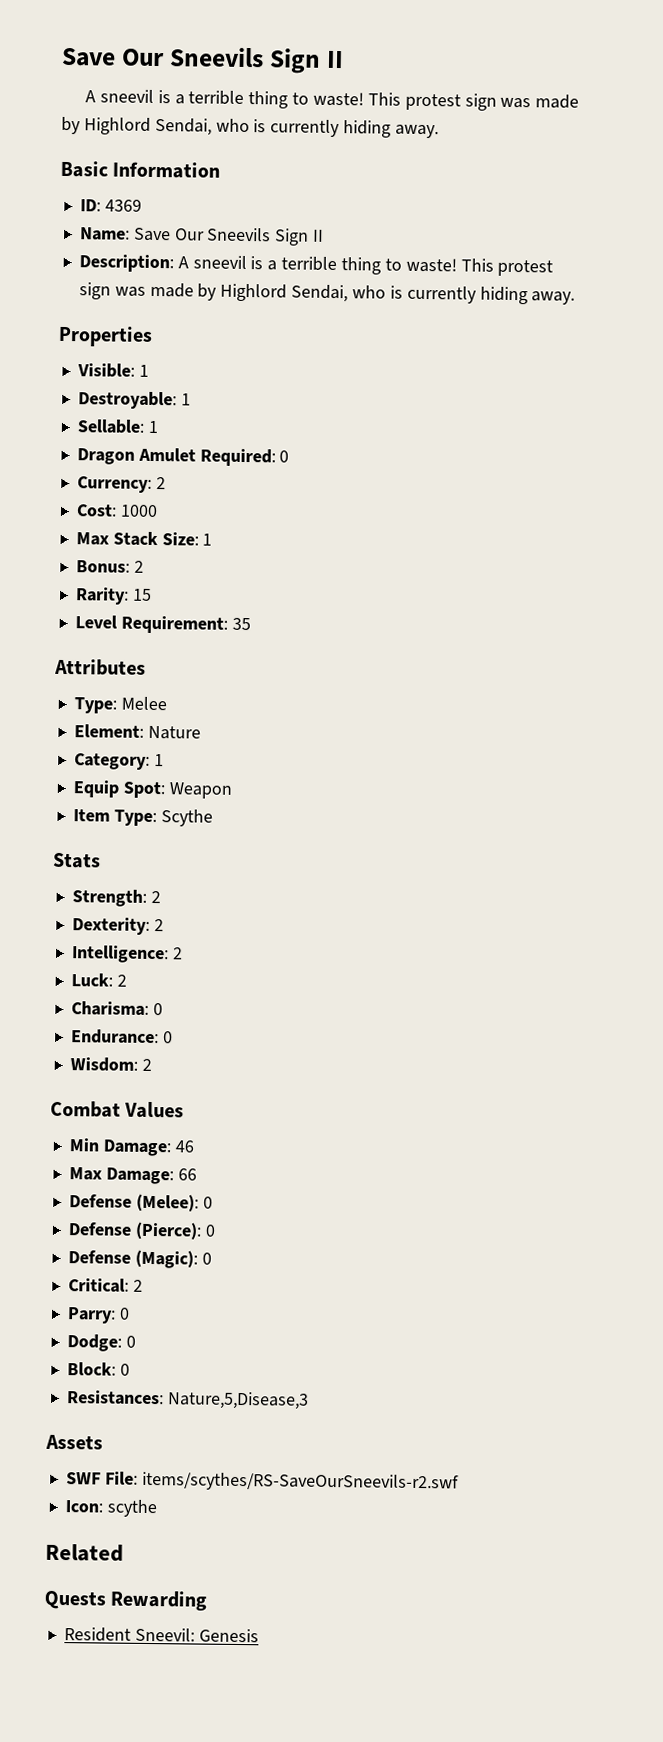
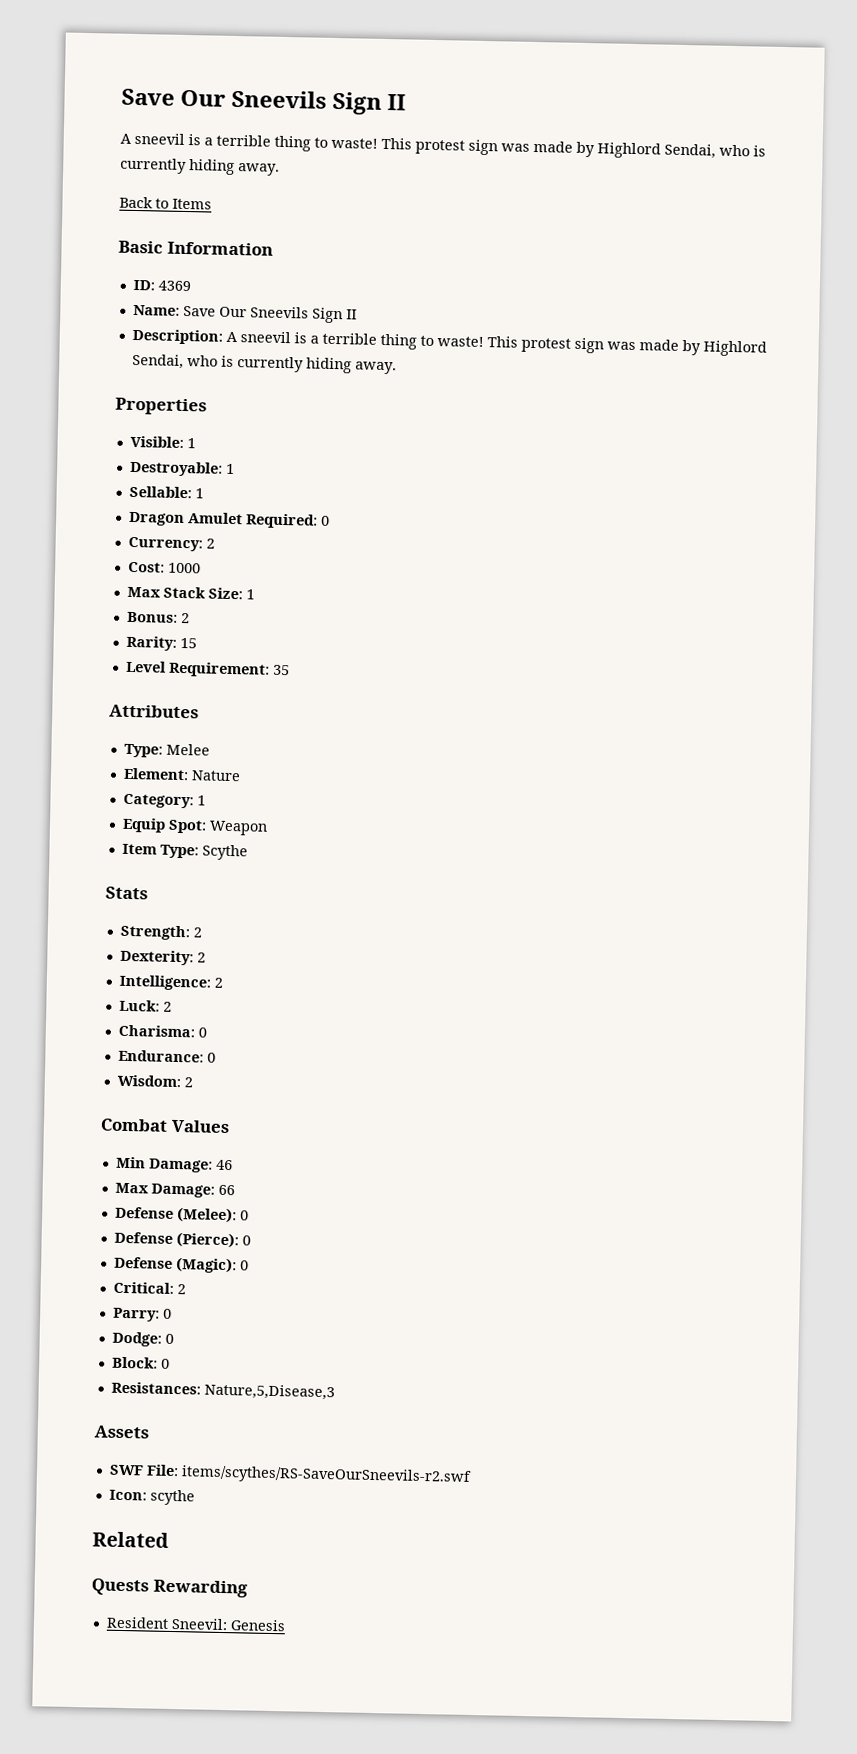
(440, 131) none -> [119,196,212,210] // Back to Items

